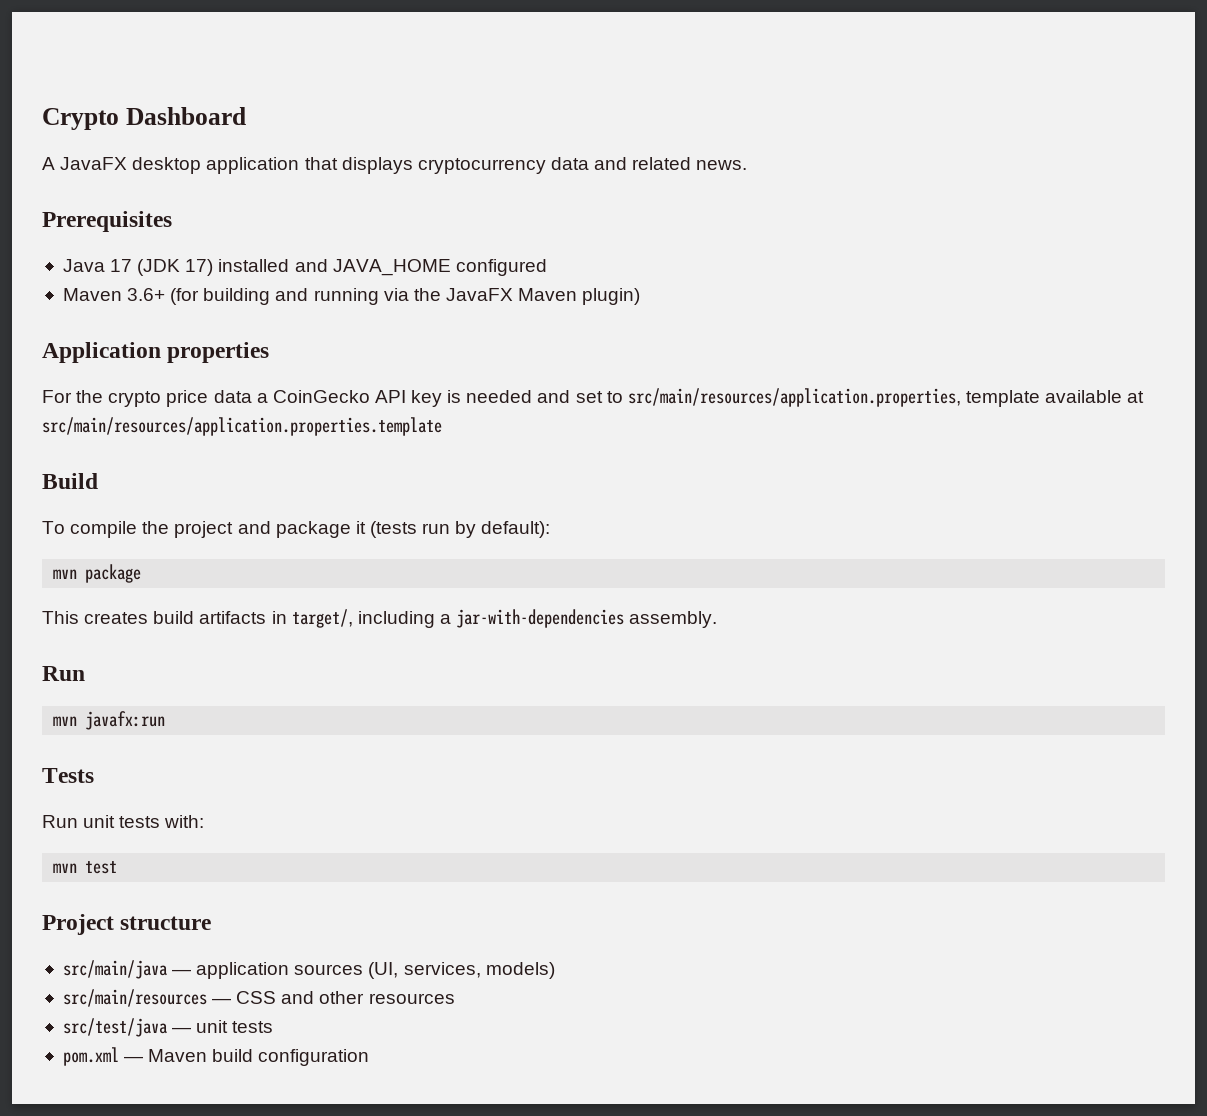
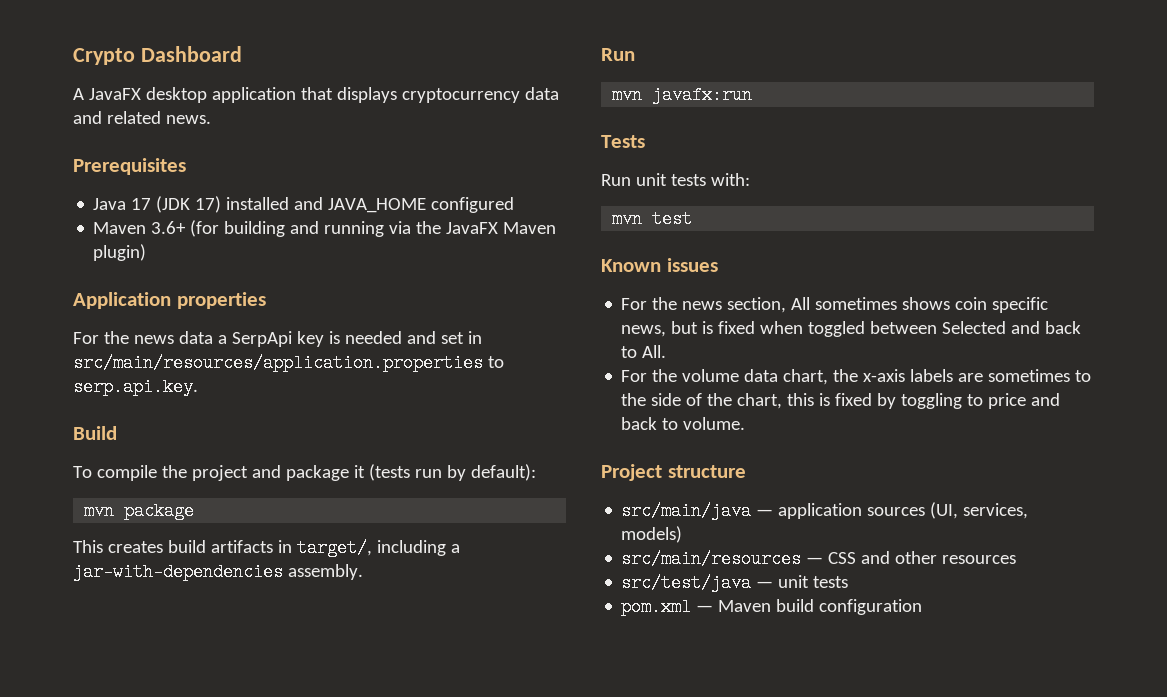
[108,390,406,407] crypto price data a CoinGecko API -> [133,331,292,347] news data a SerpApi
[606,388,1145,407] [42,417,442,436] to src/main/resources/application.properties, template available at src/main/resources/application.properties.template -> [467,331,482,344] [73,354,504,372] [73,378,198,396] in src/main/resources/application.properties to serp.api.key.
(118, 867) none -> [601,258,718,272] [621,297,1049,313] [621,321,1082,337] [621,345,667,358] [621,369,1092,385] [621,393,1061,409] [621,417,746,430] // Known issues // For the news section, All sometimes shows coin specific news, but is fixed when toggled between Selected and back to All. // For the volume data chart, the x-axis labels are sometimes to the side of the chart, this is fixed by toggling to price and back to volume.

